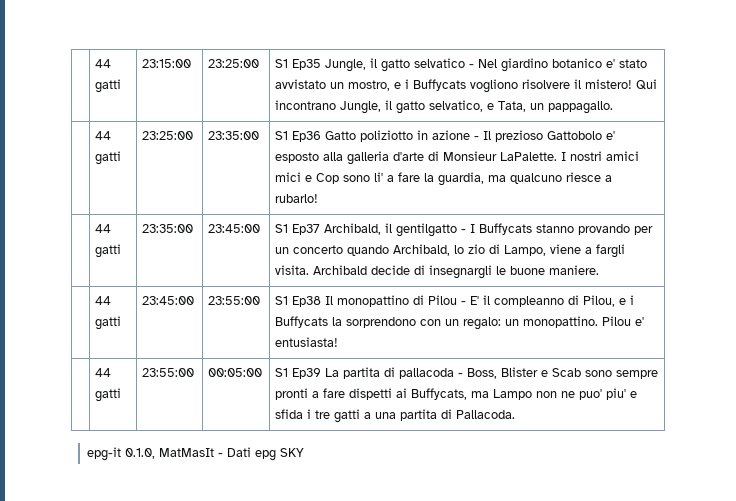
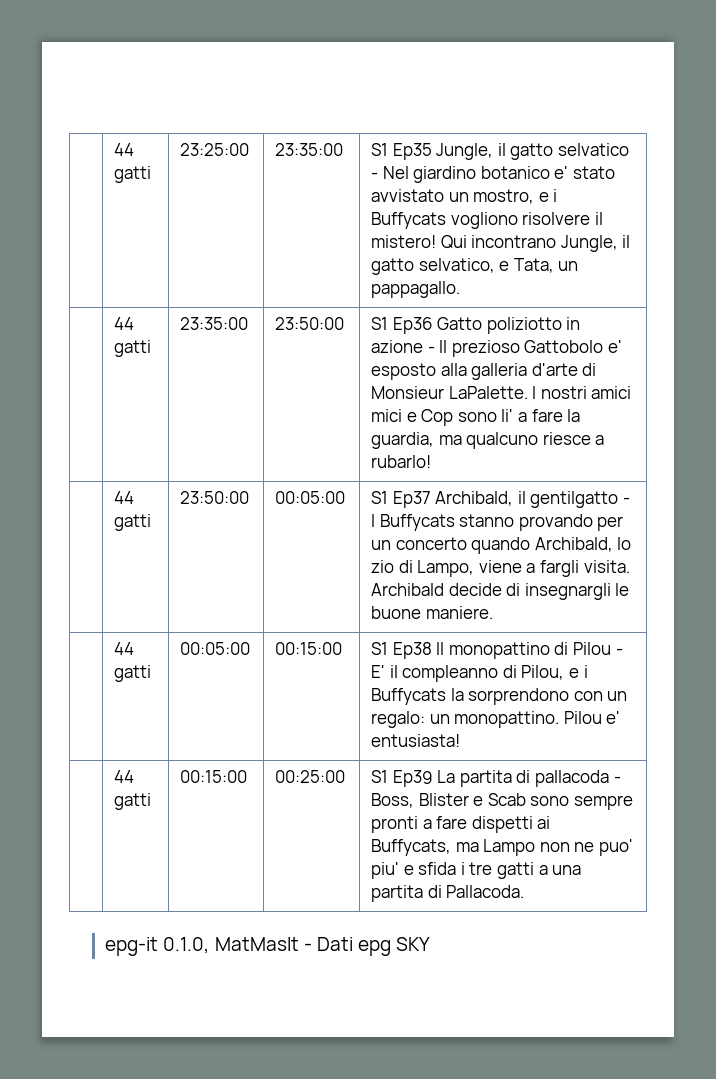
[95,59,112,68] [95,79,122,93] [142,59,192,68] [208,59,260,68] | 44 gatti | 23:15:00 | 23:25:00 -> [114,143,135,156] [114,166,152,183] [180,143,250,156] [275,143,344,156] | 44 gatti | 23:25:00 | 23:35:00
[142,131,194,140] [208,131,260,140] 23:25:00 | 23:35:00 -> [180,317,249,330] [275,317,345,330] 23:35:00 | 23:50:00
[142,224,194,233] [208,224,261,233] 23:35:00 | 23:45:00 -> [180,491,250,504] [275,491,346,504] 23:50:00 | 00:05:00
[142,296,195,305] [208,296,261,305] 23:45:00 | 23:55:00 -> [180,642,251,655] [275,642,343,655] 00:05:00 | 00:15:00
[142,368,195,377] [208,368,263,377] 23:55:00 | 00:05:00 -> [180,770,248,783] [275,770,346,783] 00:15:00 | 00:25:00

